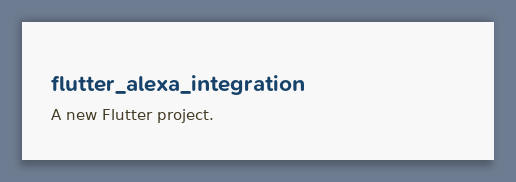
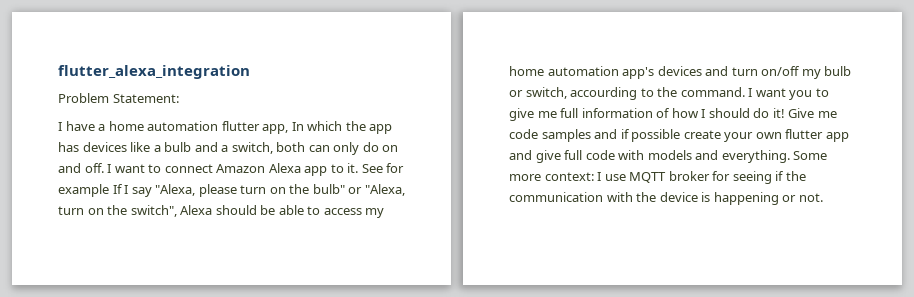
[51,109,214,123] A new Flutter project. -> [58,93,179,103] [58,121,393,134] [58,142,399,155] [58,163,405,176] [58,184,405,197] [58,205,385,218] [509,66,852,79] [509,87,829,100] [509,108,837,121] [509,129,849,142] [509,150,828,163] [509,171,806,184] [509,192,823,205] Problem Statement: // I have a home automation flutter app, In which the app has devices like a bulb and a switch, both can only do on and off. I want to connect Amazon Alexa app to it. See for example If I say "Alexa, please turn on the bulb" or "Alexa, turn on the switch", Alexa should be able to access my home automation app's devices and turn on/off my bulb or switch, accourding to the command. I want you to give me full information of how I should do it! Give me code samples and if possible create your own flutter app and give full code with models and everything. Some more context: I use MQTT broker for seeing if the communication with the device is happening or not.

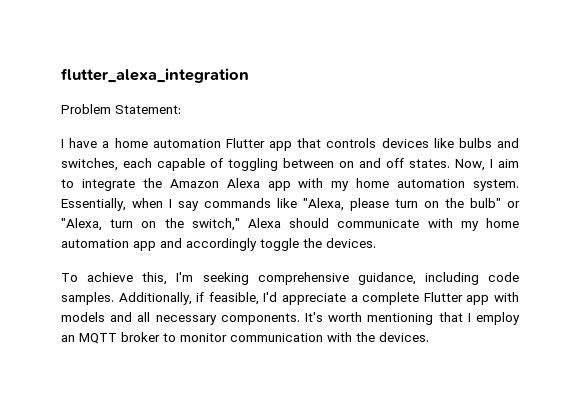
[221,121,393,134] [58,142,399,155] [58,163,405,176] [58,184,152,197] flutter app, In which the app has devices like a bulb and a switch, both can only do on and off. I want to connect Amazon Alexa app to it. See for example If I say -> [225,138,519,151] [61,158,519,171] [61,178,519,191] [61,198,297,211] Flutter app that controls devices like bulbs and switches, each capable of toggling between on and off states. Now, I aim to integrate the Amazon Alexa app with my home automation system. Essentially, when I say commands like
[130,205,177,217] switch", -> [191,218,240,231] switch,"
[260,205,385,218] [509,66,852,79] [509,87,829,100] [509,108,837,121] [509,129,849,142] [509,150,828,163] [509,171,806,184] [509,192,823,205] be able to access my home automation app's devices and turn on/off my bulb or switch, accourding to the command. I want you to give me full information of how I should do it! Give me code samples and if possible create your own flutter app and give full code with models and everything. Some more context: I use MQTT broker for seeing if the communication with the device is happening or not. -> [337,218,519,231] [61,238,376,251] [61,272,519,285] [61,292,520,305] [61,312,520,325] [61,332,429,344] communicate with my home automation app and accordingly toggle the devices. // To achieve this, I'm seeking comprehensive guidance, including code samples. Additionally, if feasible, I'd appreciate a complete Flutter app with models and all necessary components. It's worth mentioning that I employ an MQTT broker to monitor communication with the devices.

